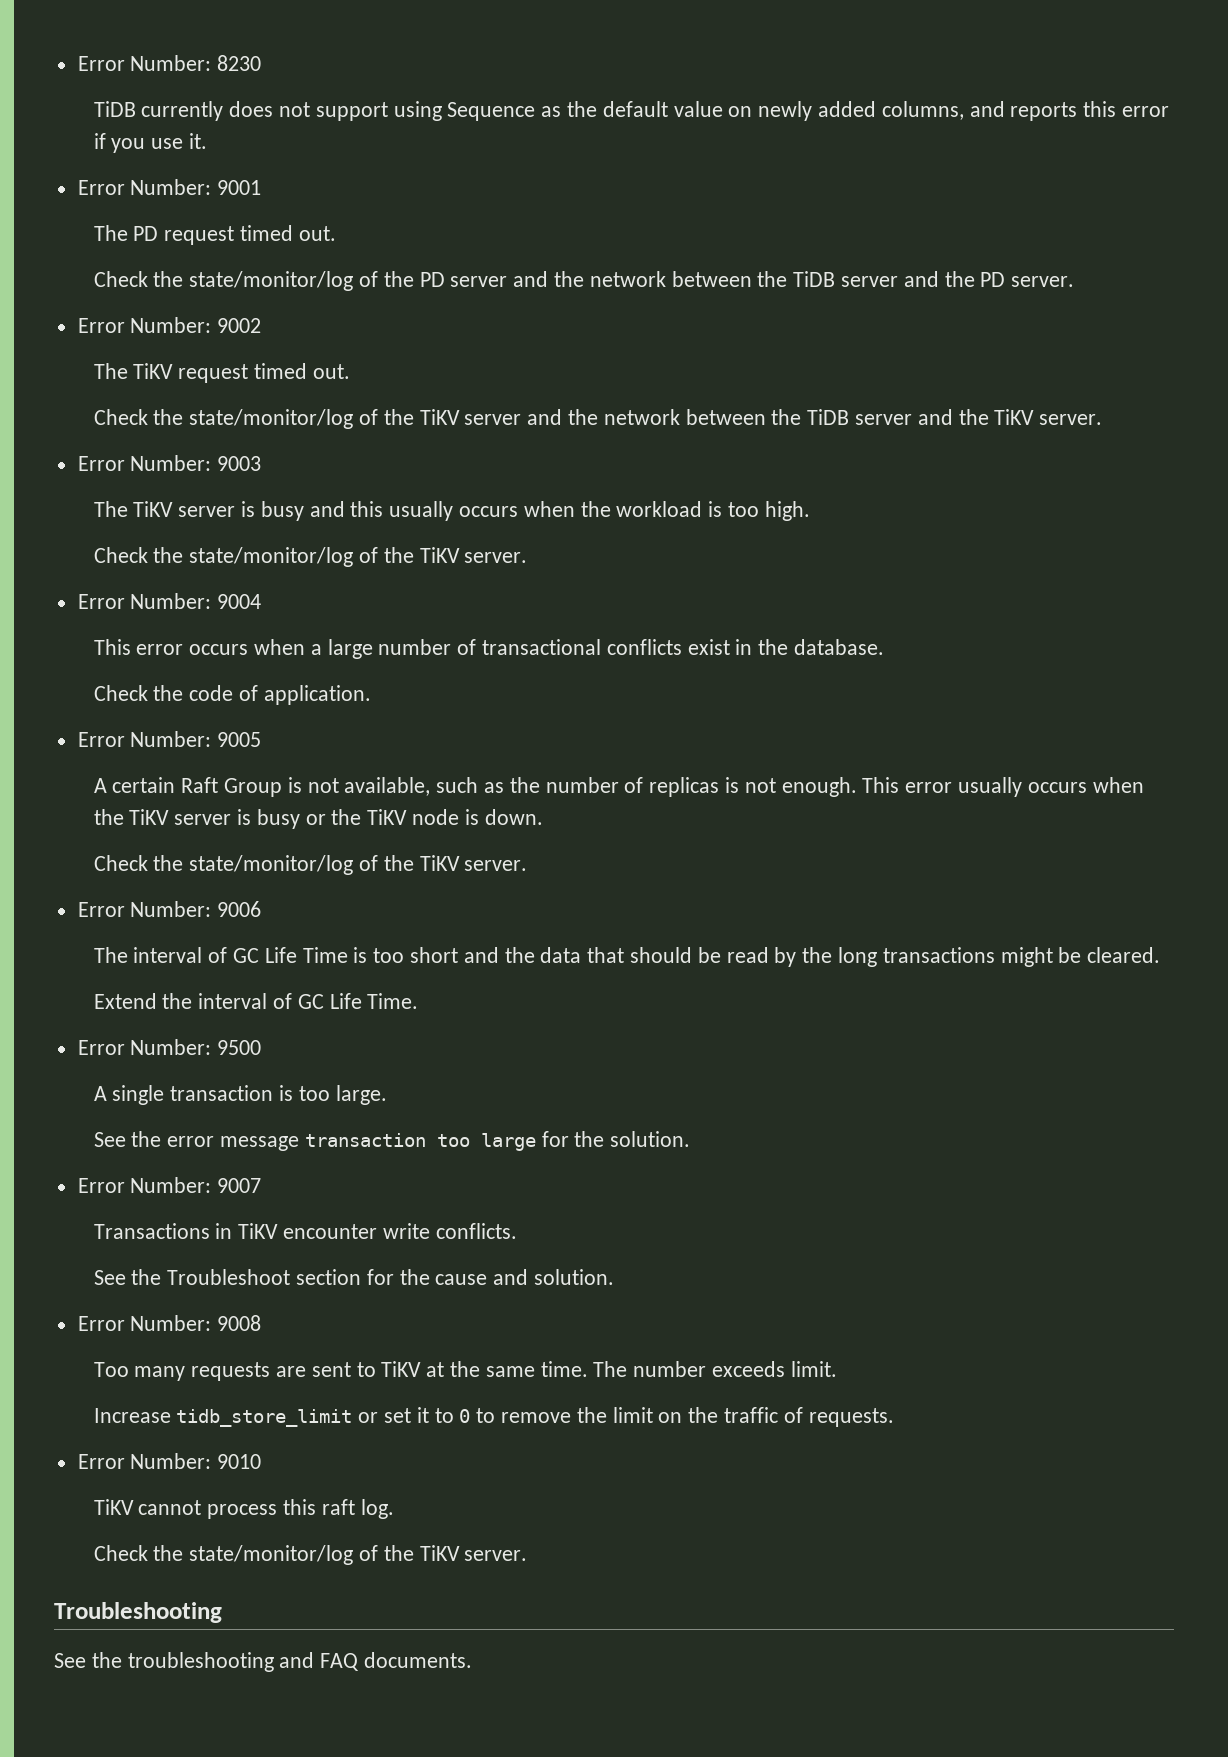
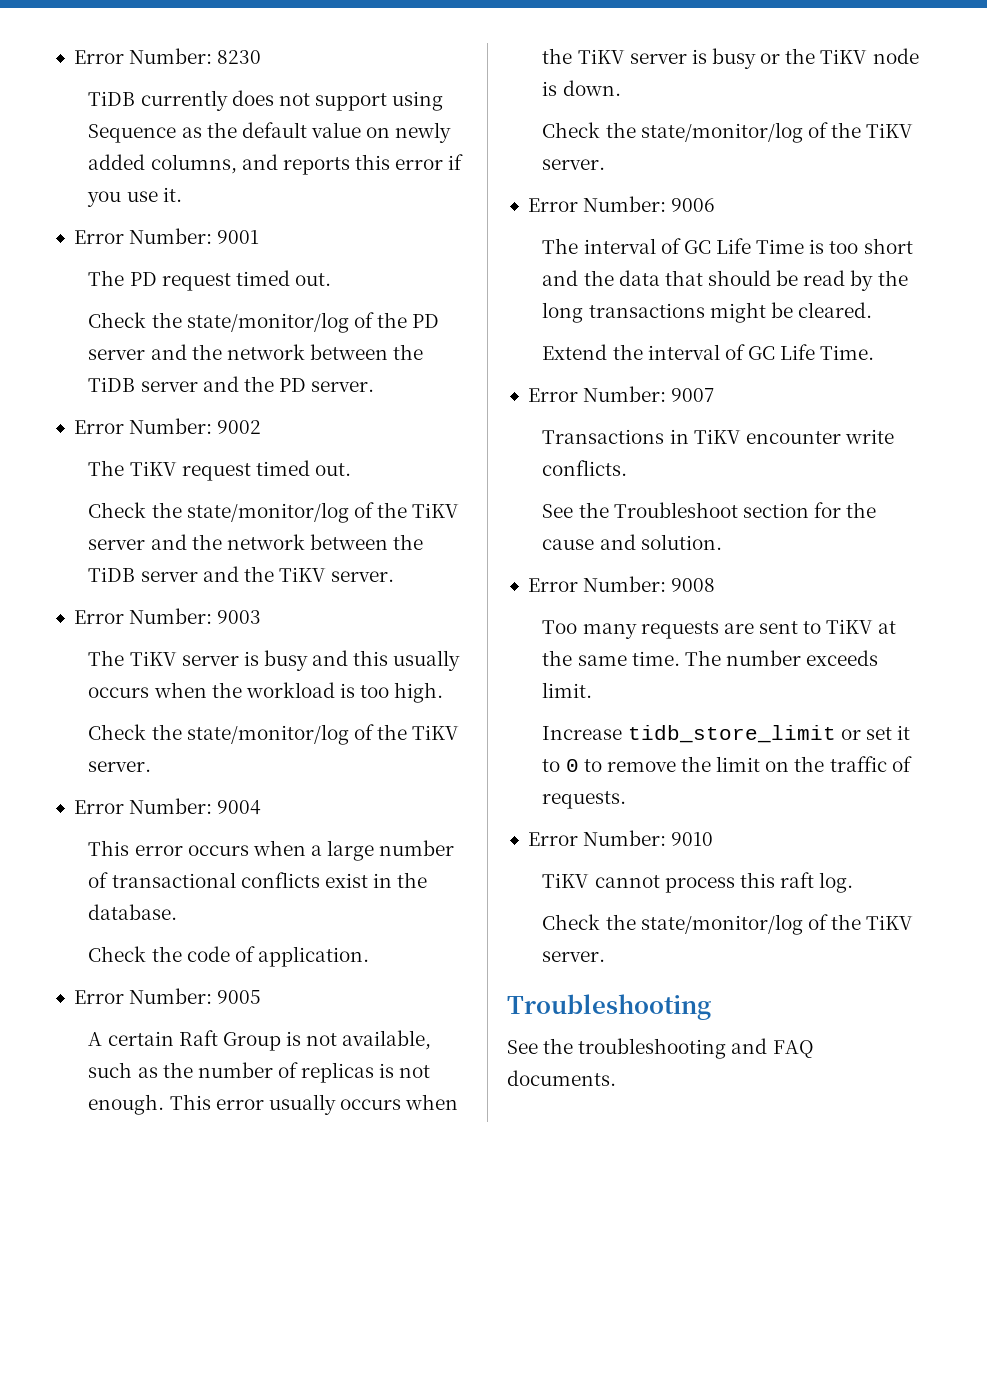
[77,1039,262,1055] [93,1085,387,1105] [93,1131,691,1151] // Error Number: 9500 // A single transaction is too large. // See the error message transaction too large for the solution. -> (875, 352) none

